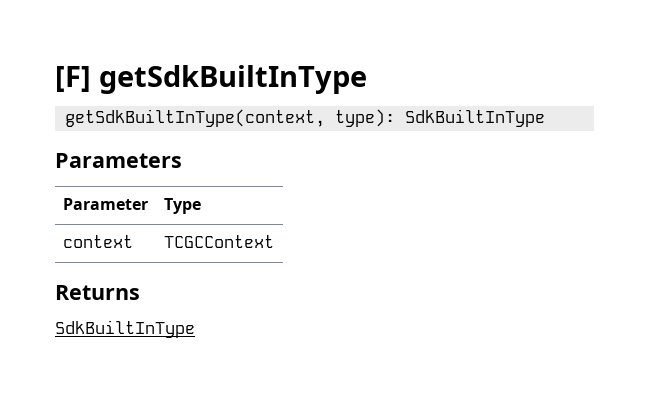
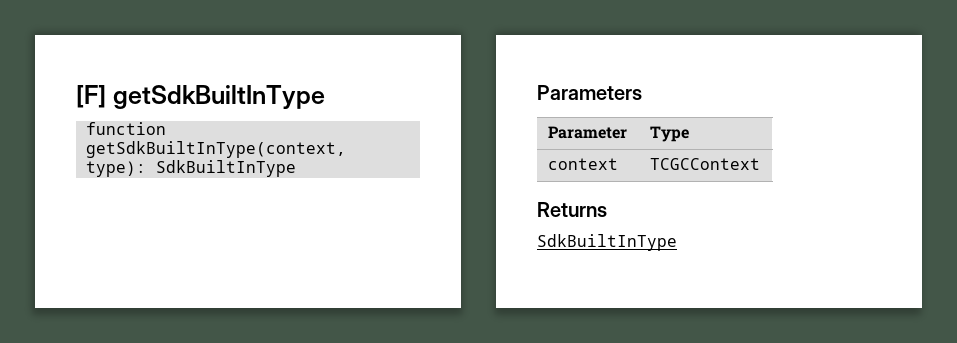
(367, 79) none -> [85,122,166,135] function

